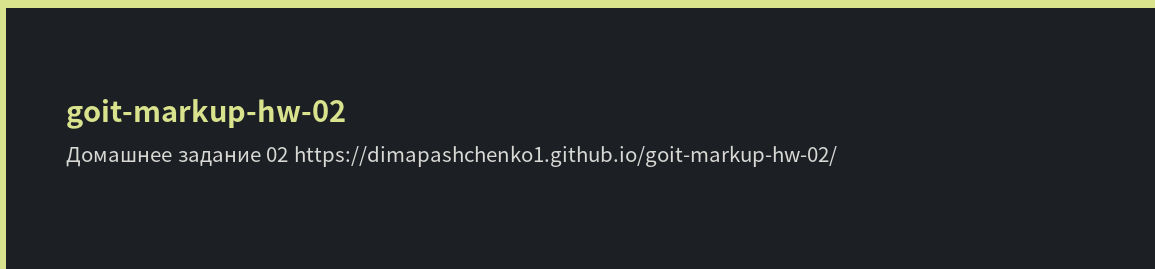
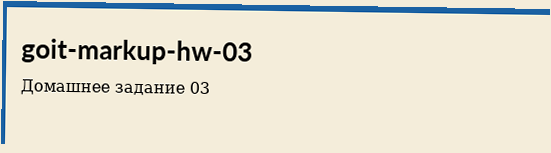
[66,99,346,129] goit-markup-hw-02 -> [21,38,253,66] goit-markup-hw-03
[266,145,837,167] 02 https://dimapashchenko1.github.io/goit-markup-hw-02/ -> [189,81,210,95] 03

